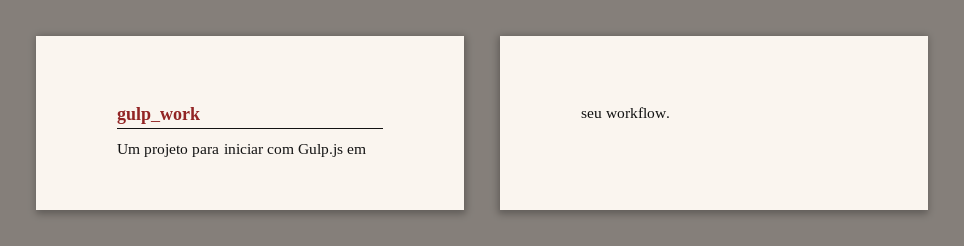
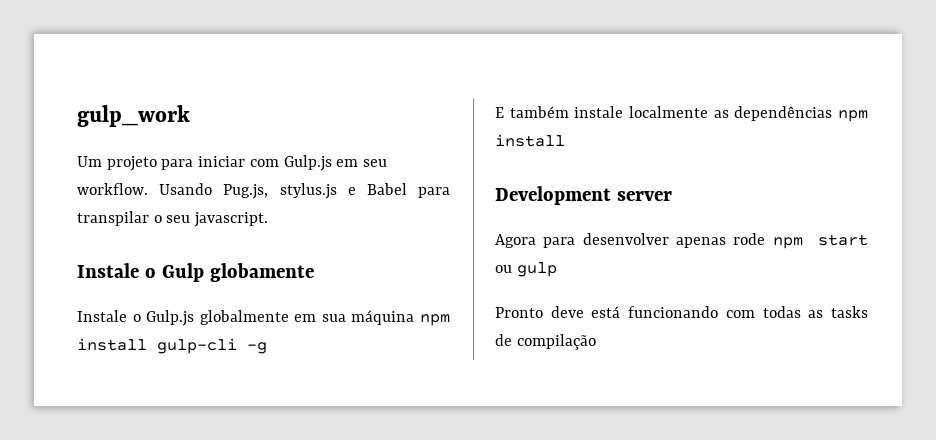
(671, 112) none -> [159,183,451,199] [77,211,269,227] [77,263,314,282] [77,310,450,326] [77,338,267,354] [495,106,868,122] [495,134,565,147] [495,186,672,205] [495,233,868,249] [495,262,557,277] [495,306,868,318] [495,334,596,350] Usando Pug.js, stylus.js e Babel para transpilar o seu javascript. // Instale o Gulp globamente // Instale o Gulp.js globalmente em sua máquina npm install gulp-cli -g // E também instale localmente as dependências npm install // Development server // Agora para desenvolver apenas rode npm start ou gulp // Pronto deve está funcionando com todas as tasks de compilação

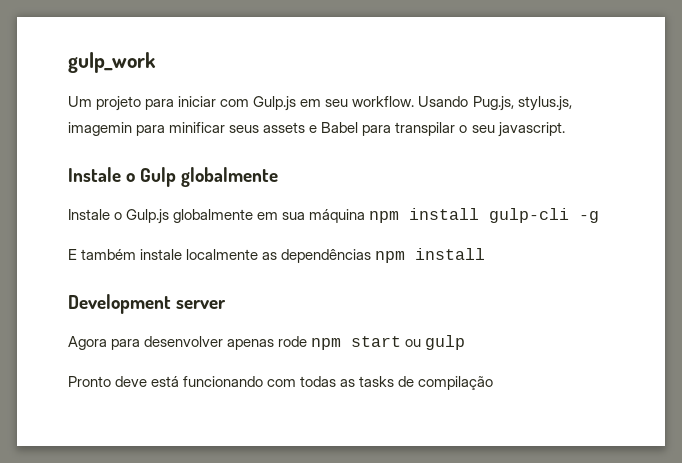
[279,183,337,199] stylus.js -> [517,96,572,111] [68,122,306,136] stylus.js, imagemin para minificar seus assets
[209,263,314,282] globamente -> [181,167,279,187] globalmente

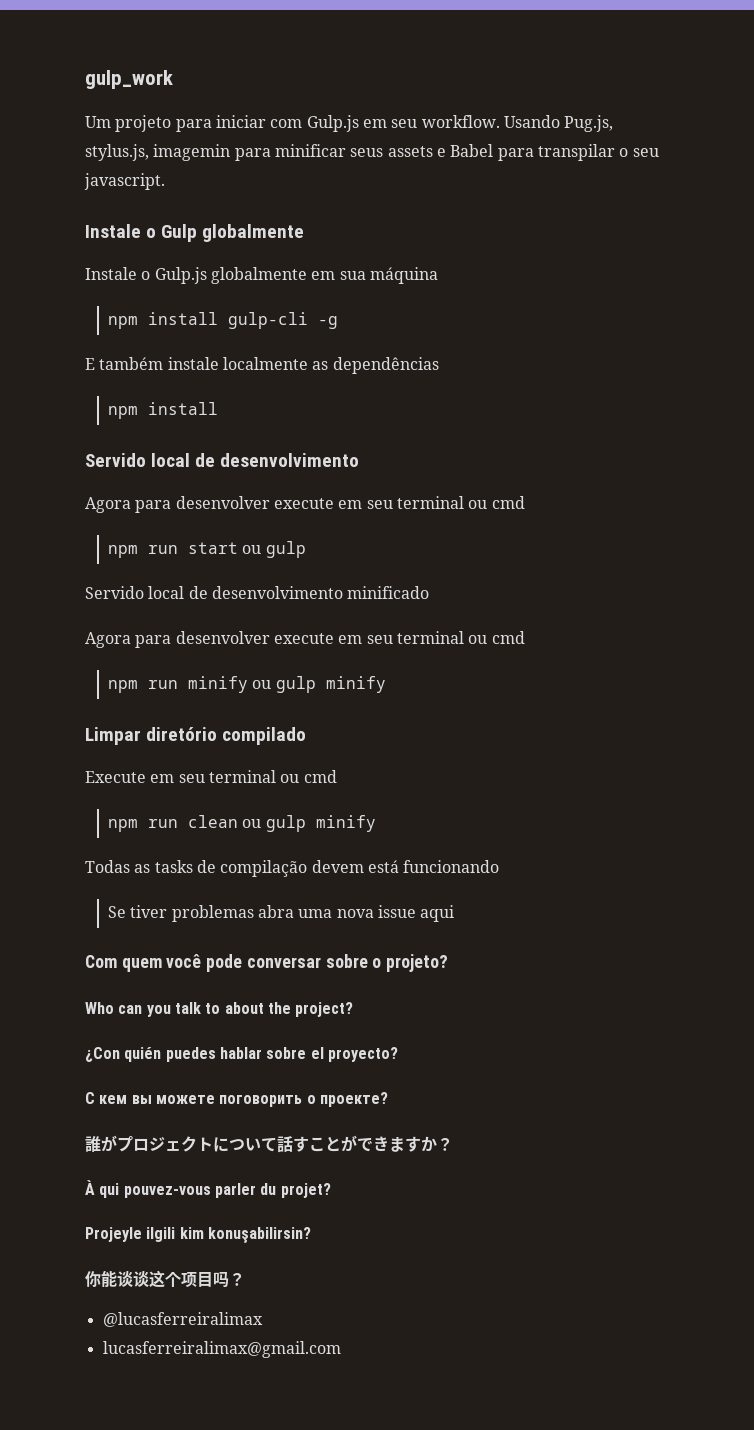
(366, 216) none -> (438, 275) //
(372, 256) none -> (439, 365) //
[68,294,227,314] [68,335,466,350] [68,376,494,390] Development server // Agora para desenvolver apenas rode npm start ou gulp // Pronto deve está funcionando com todas as tasks de compilação -> [85,453,360,467] [85,496,525,513] [108,541,306,558] [85,586,430,599] [85,631,525,648] [108,676,386,693] [85,727,307,745] [85,770,337,783] [108,815,376,832] [85,860,500,877] [108,905,455,922] [85,954,449,972] [85,1002,354,1017] [85,1047,398,1062] [85,1092,388,1107] [85,1135,453,1153] [85,1180,331,1198] [85,1227,311,1243] [85,1270,245,1288] [102,1312,263,1327] [102,1341,341,1358] Servido local de desenvolvimento // Agora para desenvolver execute em seu terminal ou cmd // npm run start ou gulp // Servido local de desenvolvimento minificado // Agora para desenvolver execute em seu terminal ou cmd // npm run minify ou gulp minify // Limpar diretório compilado // Execute em seu terminal ou cmd // npm run clean ou gulp minify // Todas as tasks de compilação devem está funcionando // Se tiver problemas abra uma nova issue aqui // Com quem você pode conversar sobre o projeto? // Who can you talk to about the project? // ¿Con quién puedes hablar sobre el proyecto? // С кем вы можете поговорить о проекте? // 誰がプロジェクトについて話すことができますか？ // À qui pouvez-vous parler du projet? // Projeyle ilgili kim konuşabilirsin? // 你能谈谈这个项目吗？ // @lucasferreiralimax // lucasferreiralimax@gmail.com

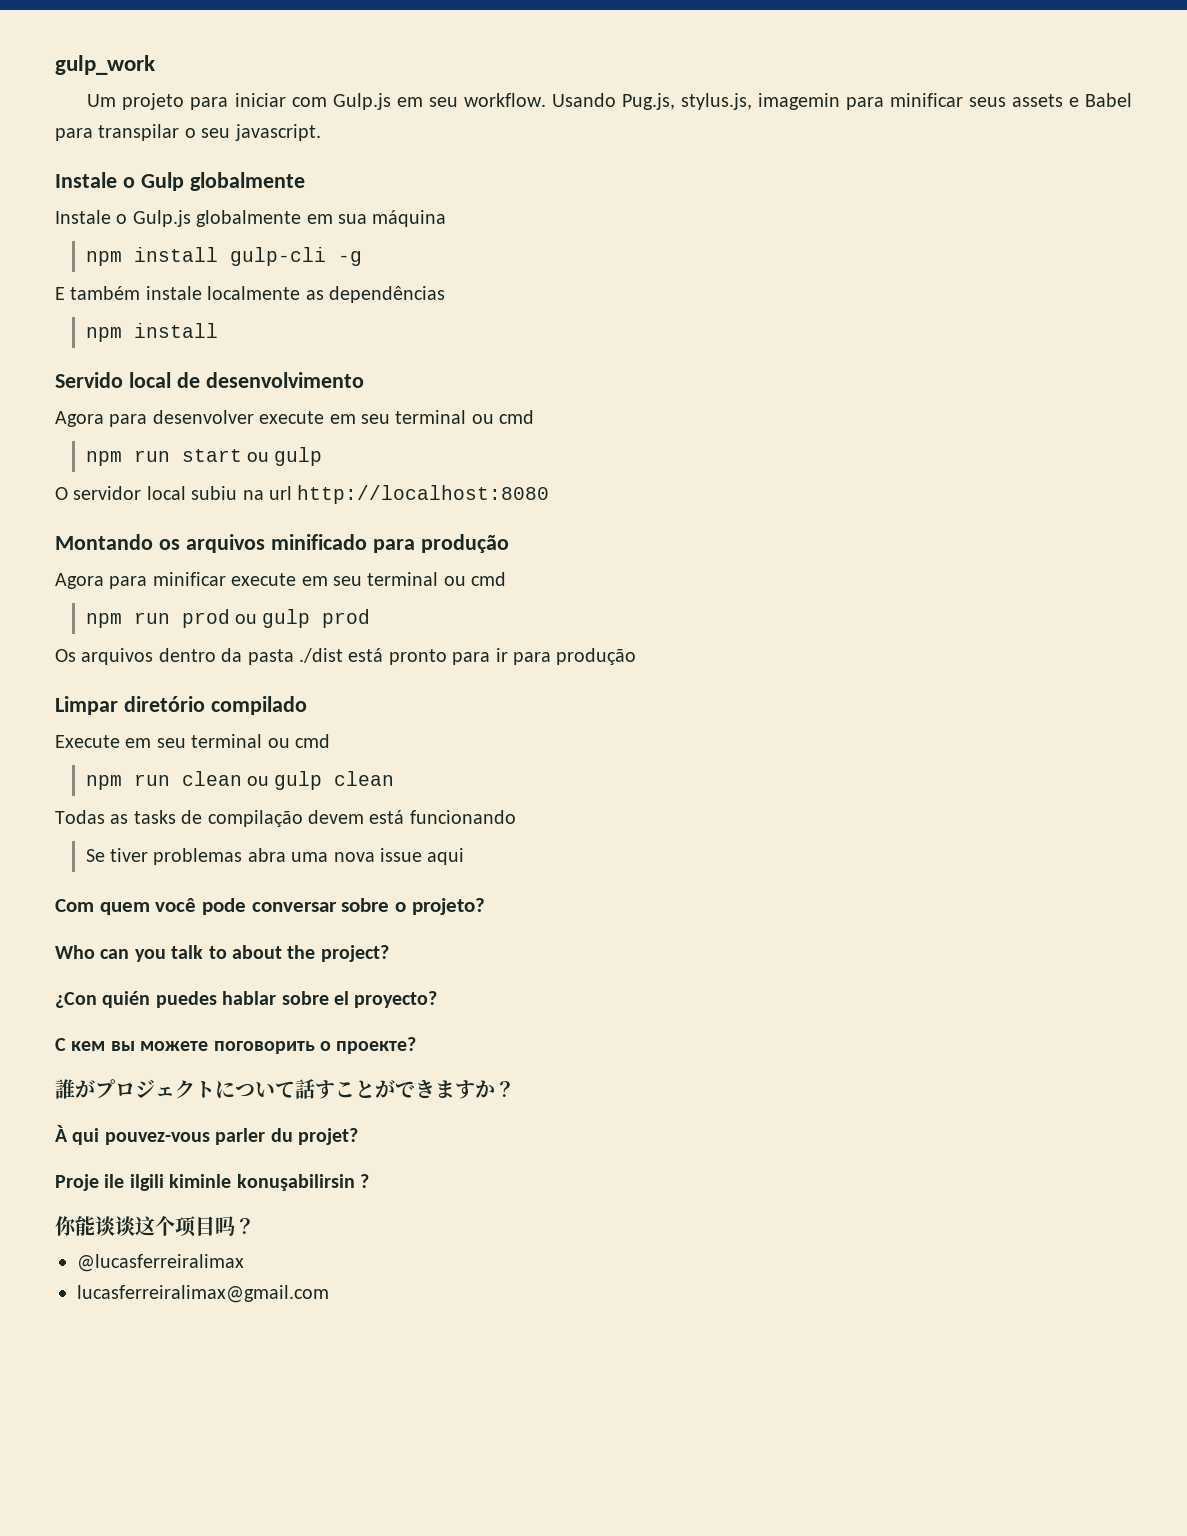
[85,586,343,599] Servido local de desenvolvimento -> [55,485,550,504] [55,534,265,553] O servidor local subiu na url http://localhost:8080 // Montando os arquivos
[85,631,525,648] [108,676,386,693] // Agora para desenvolver execute em seu terminal ou cmd // npm run minify ou gulp minify -> [372,534,509,553] [55,572,507,589] [85,609,371,628] [55,648,637,665] para produção // Agora para minificar execute em seu terminal ou cmd // npm run prod ou gulp prod // Os arquivos dentro da pasta ./dist está pronto para ir para produção
[315,815,376,832] minify -> [334,771,395,786] clean
[85,1227,311,1243] Projeyle ilgili kim konuşabilirsin? -> [55,1174,369,1191] Proje ile ilgili kiminle konuşabilirsin ?

